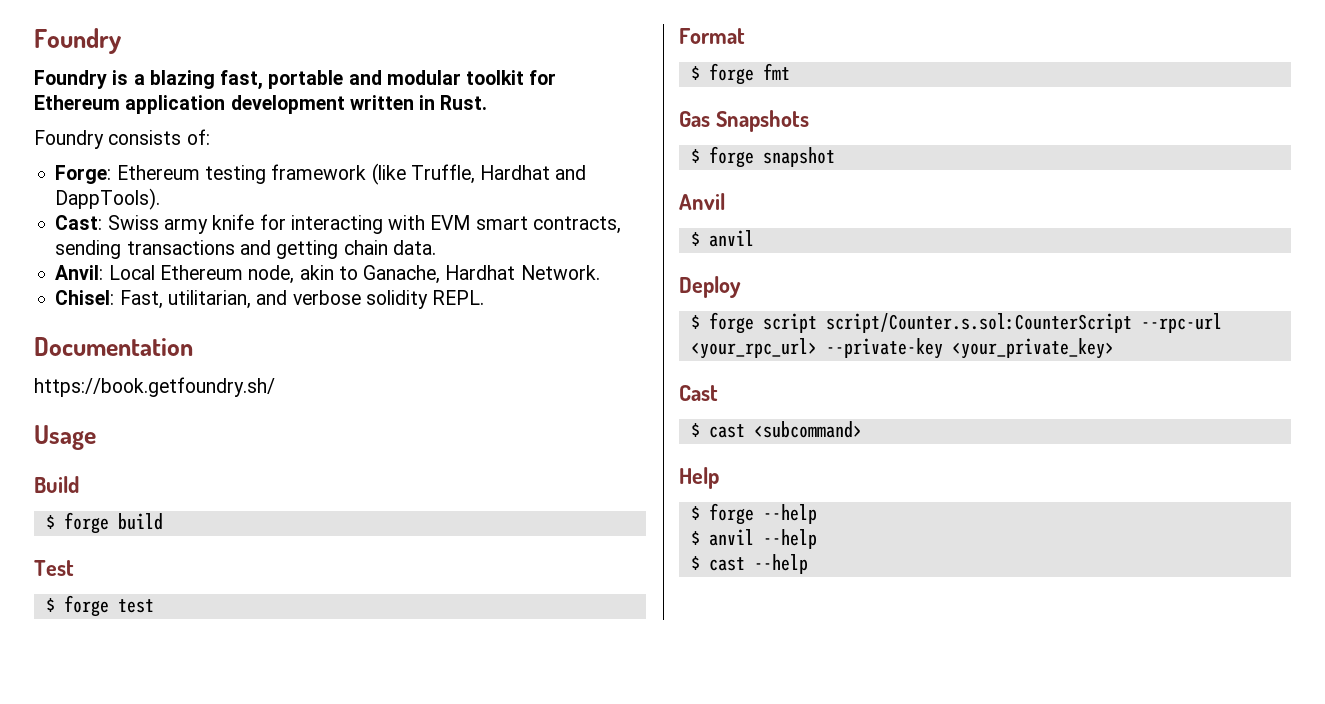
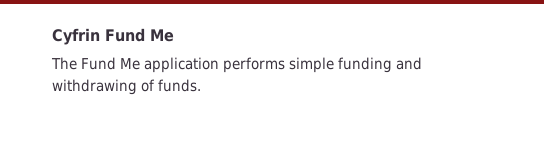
[34,28,121,54] [34,70,557,90] [34,95,488,114] [34,129,210,149] [55,163,587,185] [55,188,161,210] [55,214,621,234] [55,240,436,259] [55,265,600,284] [55,290,485,309] [34,337,193,356] [34,377,275,397] [34,425,96,450] [34,476,79,493] [45,512,163,534] [34,560,74,576] [45,595,154,617] [679,28,745,44] [690,63,790,85] [679,110,809,132] [690,146,835,168] [679,193,725,210] [690,230,754,247] [679,276,741,298] [690,312,1222,334] [690,338,1114,359] [679,385,718,401] [690,421,862,438] [679,467,719,489] [690,503,817,525] [690,529,817,549] [690,554,808,574] Foundry // Foundry is a blazing fast, portable and modular toolkit for Ethereum application development written in Rust. // Foundry consists of: // Forge: Ethereum testing framework (like Truffle, Hardhat and DappTools). // Cast: Swiss army knife for interacting with EVM smart contracts, sending transactions and getting chain data. // Anvil: Local Ethereum node, akin to Ganache, Hardhat Network. // Chisel: Fast, utilitarian, and verbose solidity REPL. // Documentation // https://book.getfoundry.sh/ // Usage // Build // $ forge build // Test // $ forge test // Format // $ forge fmt // Gas Snapshots // $ forge snapshot // Anvil // $ anvil // Deploy // $ forge script script/Counter.s.sol:CounterScript --rpc-url <your_rpc_url> --private-key <your_private_key> // Cast // $ cast <subcommand> // Help // $ forge --help // $ anvil --help // $ cast --help -> [52,28,174,45] [51,57,422,73] [52,79,201,95] Cyfrin Fund Me // The Fund Me application performs simple funding and withdrawing of funds.

